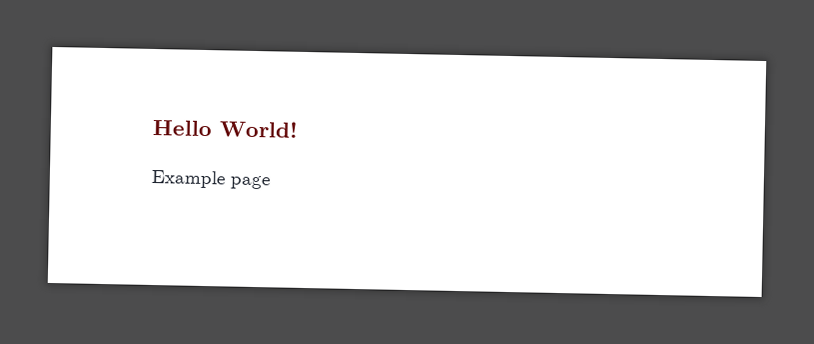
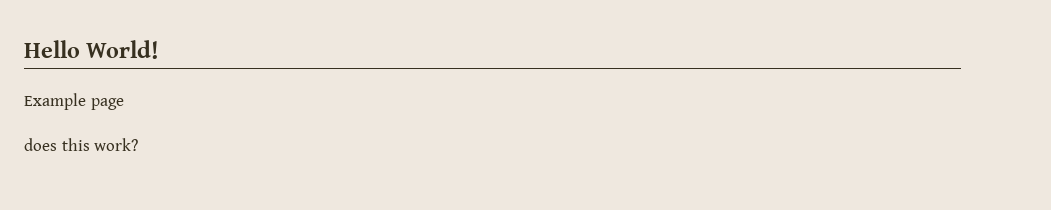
(270, 182) none -> [24,138,139,151] // does this work?

